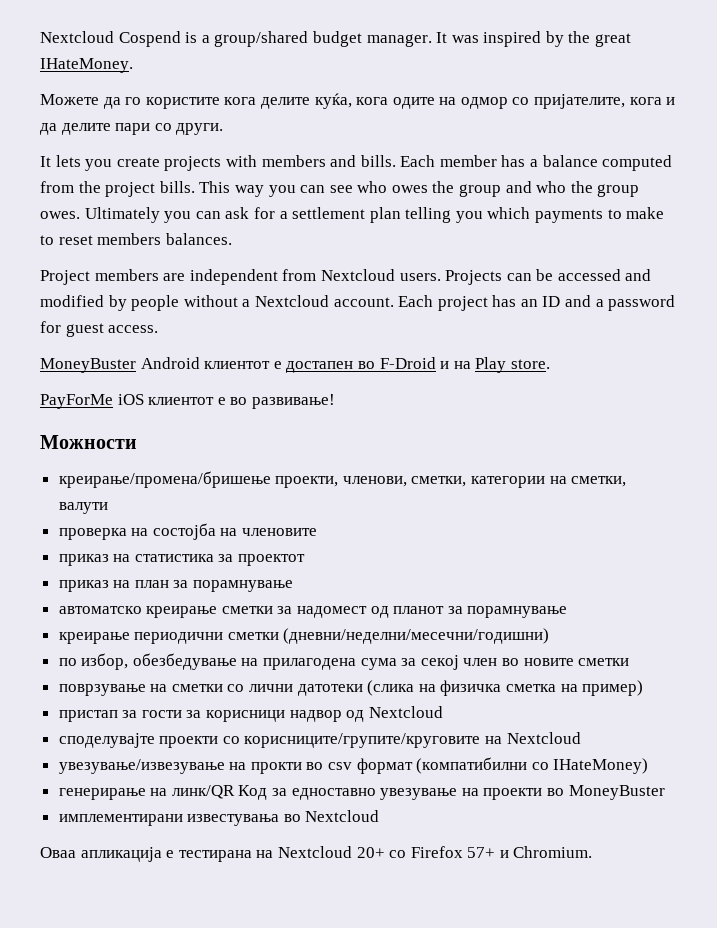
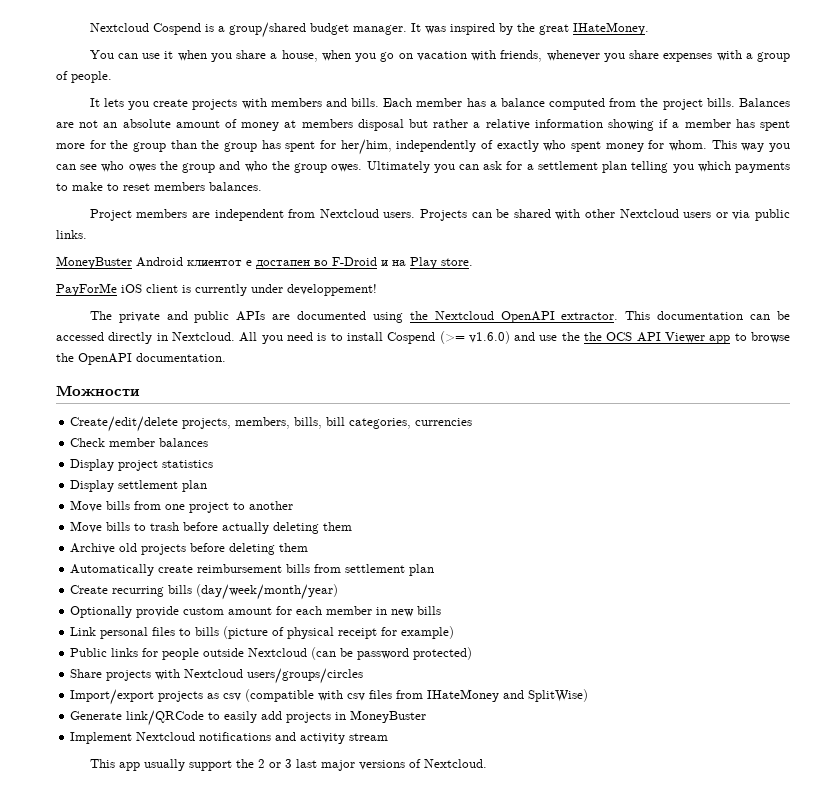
[40,93,676,109] [40,123,224,135] Можете да го користите кога делите куќа, кога одите на одмор со пријателите, кога и да делите пари со други. -> [89,50,790,62] [56,71,112,83] You can use it when you share a house, when you go on vacation with friends, whenever you share expenses with a group of people.
(195, 187) none -> [739,98,791,107] [56,119,791,131] [56,139,707,155] Balances are not an absolute amount of money at members disposal but rather a relative information showing if a member has spent more for the group than the group has spent for her/him, independently of exactly who spent money for whom.
[557,269,652,281] [40,295,676,311] [40,321,159,337] accessed and modified by people without a Nextcloud account. Each project has an ID and a password for guest access. -> [513,209,791,221] [56,230,87,239] shared with other Nextcloud users or via public links.
[148,394,335,409] [40,435,137,449] [58,471,627,488] [58,502,108,514] [58,523,318,540] [58,554,306,566] [58,580,294,592] [58,606,568,618] [58,628,550,644] [58,653,630,670] [58,680,644,696] [58,706,443,722] [58,732,581,748] [58,757,649,774] [58,785,665,800] [58,810,380,826] [40,846,593,862] клиентот е во развивање! // Можности // креирање/промена/бришење проекти, членови, сметки, категории на сметки, валути // проверка на состојба на членовите // приказ на статистика за проектот // приказ на план за порамнување // автоматско креирање сметки за надомест од планот за порамнување // креирање периодични сметки (дневни/неделни/месечни/годишни) // по избор, обезбедување на прилагодена сума за секој член во новите сметки // поврзување на сметки со лични датотеки (слика на физичка сметка на пример) // пристап за гости за корисници надвор од Nextcloud // споделувајте проекти со корисниците/групите/круговите на Nextcloud // увезување/извезување на прокти во csv формат (компатибилни со IHateMoney) // генерирање на линк/QR Код за едноставно увезување на проекти во MoneyBuster // имплементирани известувања во Nextcloud // Оваа апликација е тестирана на Nextcloud 20+ со Firefox 57+ и Chromium. -> [146,284,377,296] [89,311,790,323] [56,331,791,344] [56,353,226,365] [56,385,140,396] [70,416,473,432] [70,438,209,447] [70,459,214,471] [70,480,208,492] [70,500,294,513] [70,521,353,534] [70,543,309,555] [70,564,435,576] [70,584,339,600] [70,606,442,618] [70,626,455,639] [70,647,473,660] [70,668,364,684] [70,689,589,705] [70,710,427,726] [70,732,389,744] [89,759,487,771] client is currently under developpement! // The private and public APIs are documented using the Nextcloud OpenAPI extractor. This documentation can be accessed directly in Nextcloud. All you need is to install Cospend (>= v1.6.0) and use the the OCS API Viewer app to browse the OpenAPI documentation. // Можности // Create/edit/delete projects, members, bills, bill categories, currencies // Check member balances // Display project statistics // Display settlement plan // Move bills from one project to another // Move bills to trash before actually deleting them // Archive old projects before deleting them // Automatically create reimbursement bills from settlement plan // Create recurring bills (day/week/month/year) // Optionally provide custom amount for each member in new bills // Link personal files to bills (picture of physical receipt for example) // Public links for people outside Nextcloud (can be password protected) // Share projects with Nextcloud users/groups/circles // Import/export projects as csv (compatible with csv files from IHateMoney and SplitWise) // Generate link/QRCode to easily add projects in MoneyBuster // Implement Nextcloud notifications and activity stream // This app usually support the 2 or 3 last major versions of Nextcloud.

